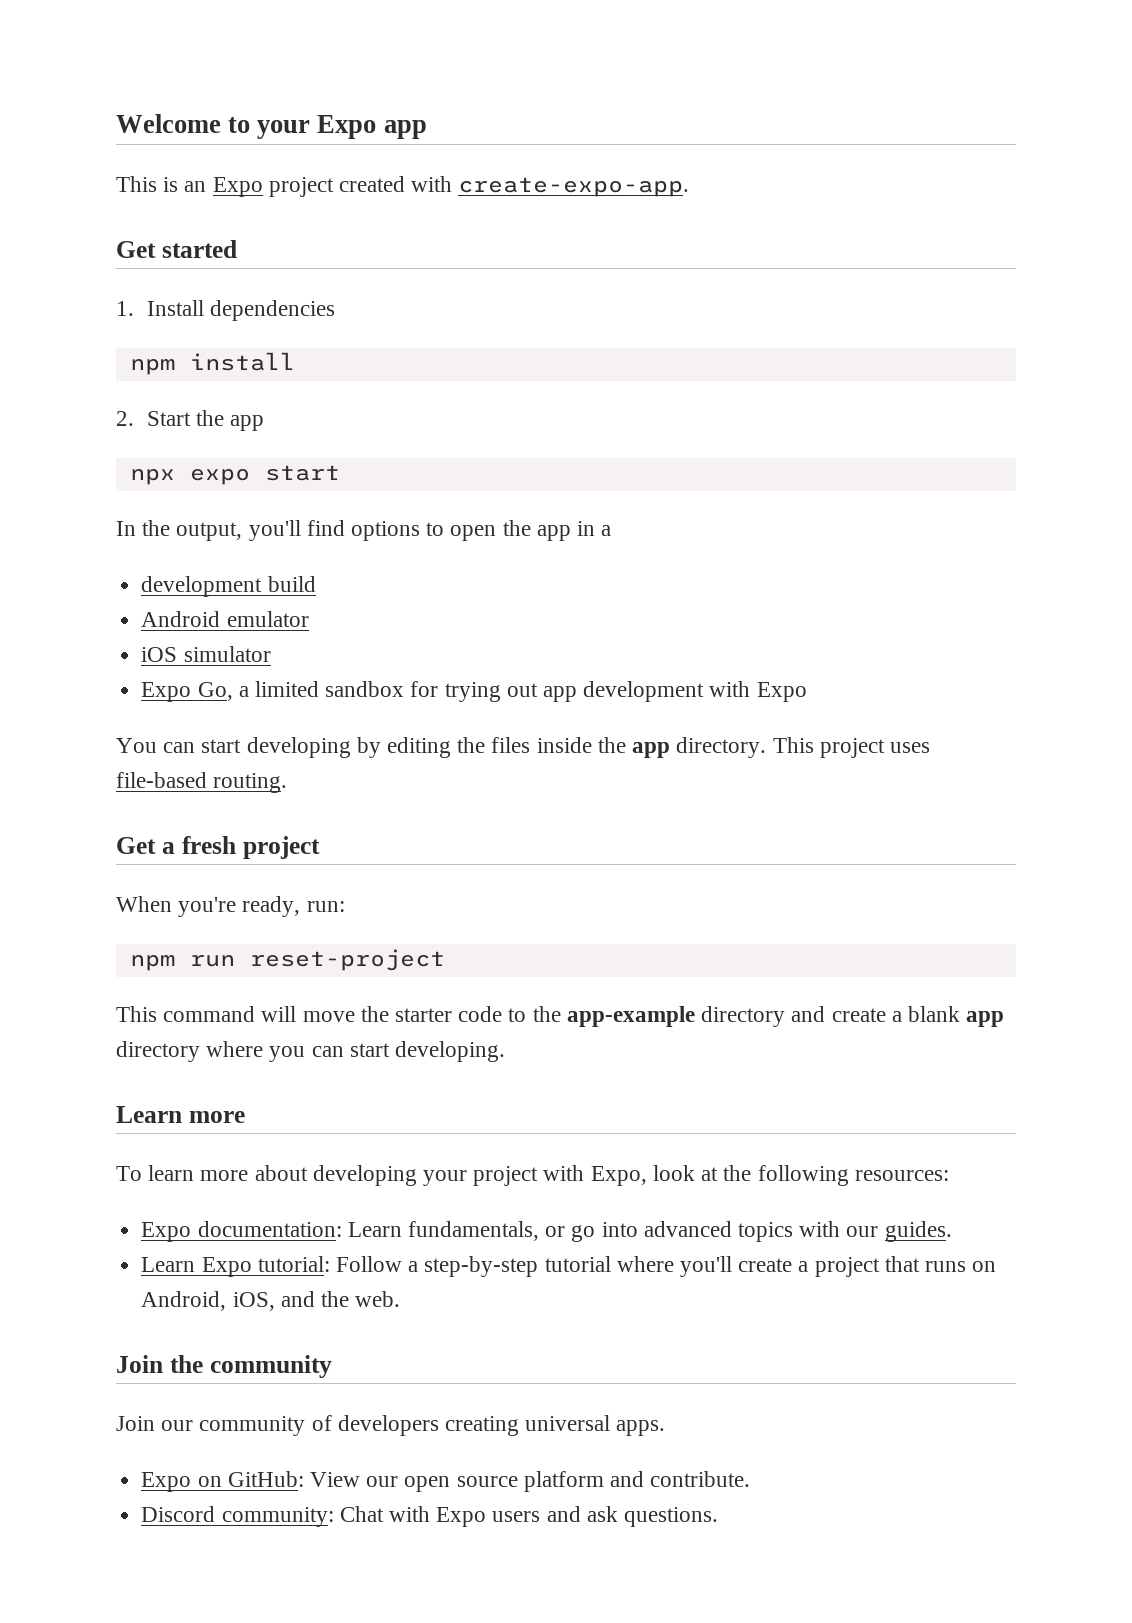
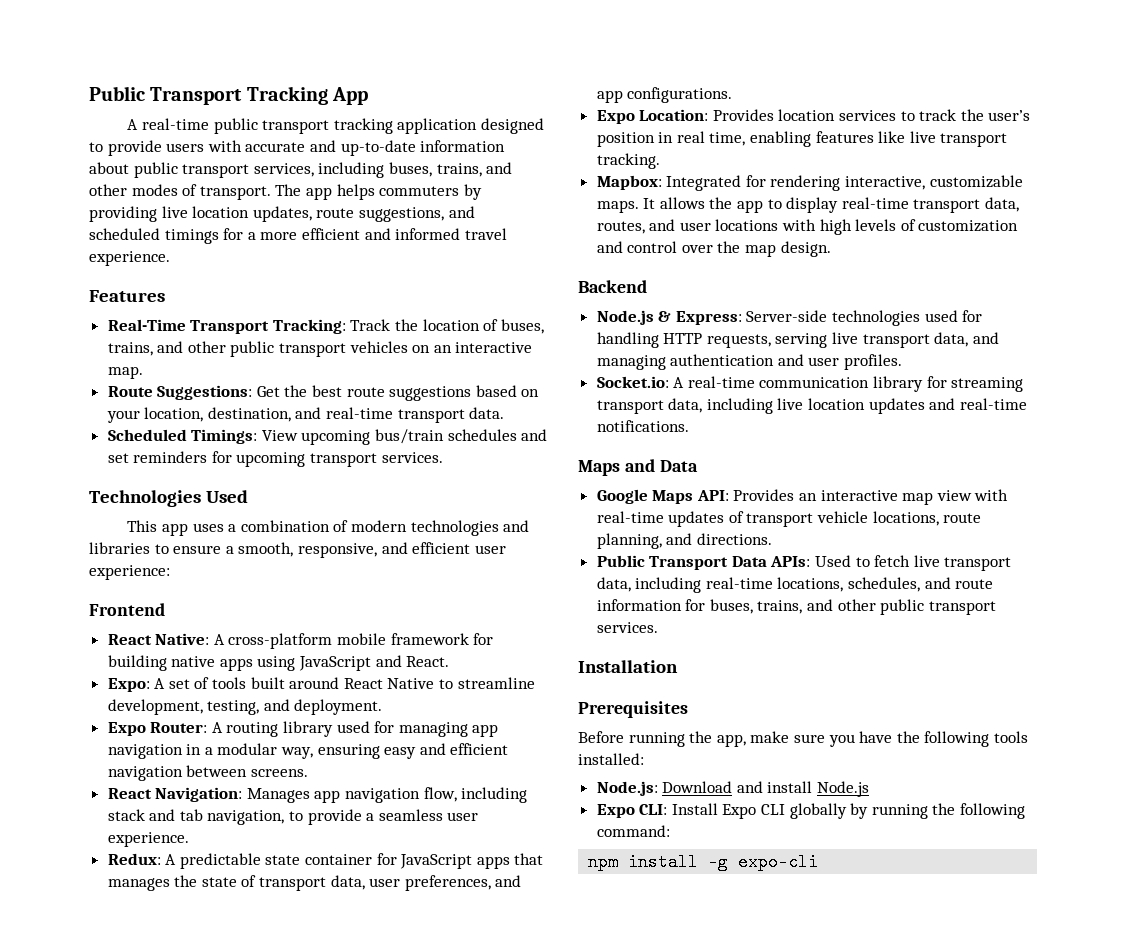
[116,114,427,139] [116,176,690,197] [116,240,237,258] [116,300,335,321] [129,352,295,375] [116,410,264,431] [129,465,340,485] [116,520,612,541] [141,576,316,597] [141,611,309,627] [141,646,271,662] [141,681,807,702] [116,737,930,758] [116,772,288,793] [116,836,320,859] [116,896,345,917] [129,949,445,971] [116,1006,1005,1027] [116,1041,506,1062] [116,1106,245,1123] [116,1165,949,1186] [141,1221,952,1242] [141,1256,997,1277] [141,1291,401,1311] [116,1355,332,1378] [116,1415,666,1436] [141,1471,751,1492] [141,1506,718,1527] Welcome to your Expo app // This is an Expo project created with create-expo-app. // Get started // 1. Install dependencies // npm install // 2. Start the app // npx expo start // In the output, you'll find options to open the app in a // development build // Android emulator // iOS simulator // Expo Go, a limited sandbox for trying out app development with Expo // You can start developing by editing the files inside the app directory. This project uses file-based routing. // Get a fresh project // When you're ready, run: // npm run reset-project // This command will move the starter code to the app-example directory and create a blank app directory where you can start developing. // Learn more // To learn more about developing your project with Expo, look at the following resources: // Expo documentation: Learn fundamentals, or go into advanced topics with our guides. // Learn Expo tutorial: Follow a step-by-step tutorial where you'll create a project that runs on Android, iOS, and the web. // Join the community // Join our community of developers creating universal apps. // Expo on GitHub: View our open source platform and contribute. // Discord community: Chat with Expo users and ask questions. -> [89,86,368,105] [127,118,544,134] [89,140,506,156] [89,162,513,178] [89,184,482,200] [89,206,475,222] [89,228,507,244] [89,251,170,266] [89,290,165,302] [107,319,544,334] [107,341,533,357] [107,366,143,379] [107,385,540,401] [106,407,505,423] [107,429,548,445] [107,451,443,467] [89,490,248,507] [127,520,530,536] [89,542,506,558] [89,565,170,580] [89,603,165,616] [107,633,494,649] [107,655,450,671] [107,677,535,692] [107,699,383,715] [107,721,499,737] [107,743,509,759] [107,765,308,781] [107,787,528,803] [107,809,479,825] [107,832,189,847] [107,853,544,869] [107,875,522,891] [596,87,733,103] [596,109,1031,124] [596,131,1008,147] [596,153,660,169] [596,175,1023,191] [596,197,1020,213] [596,219,1019,235] [596,241,831,257] [578,280,647,293] [596,310,983,326] [596,332,999,348] [596,354,903,370] [596,376,1024,392] [596,398,1027,414] [596,420,689,432] [578,459,698,476] [596,489,1009,505] [596,511,982,527] [596,533,772,549] [596,555,1012,571] [596,577,994,593] [596,599,996,615] [596,622,658,633] [578,660,678,673] [578,701,688,718] [578,731,1028,747] [578,753,644,765] [596,781,870,797] [596,803,1026,819] [596,825,670,837] [588,853,819,871] Public Transport Tracking App // A real-time public transport tracking application designed to provide users with accurate and up-to-date information about public transport services, including buses, trains, and other modes of transport. The app helps commuters by providing live location updates, route suggestions, and scheduled timings for a more efficient and informed travel experience. // Features // Real-Time Transport Tracking: Track the location of buses, trains, and other public transport vehicles on an interactive map. // Route Suggestions: Get the best route suggestions based on your location, destination, and real-time transport data. // Scheduled Timings: View upcoming bus/train schedules and set reminders for upcoming transport services. // Technologies Used // This app uses a combination of modern technologies and libraries to ensure a smooth, responsive, and efficient user experience: // Frontend // React Native: A cross-platform mobile framework for building native apps using JavaScript and React. // Expo: A set of tools built around React Native to streamline development, testing, and deployment. // Expo Router: A routing library used for managing app navigation in a modular way, ensuring easy and efficient navigation between screens. // React Navigation: Manages app navigation flow, including stack and tab navigation, to provide a seamless user experience. // Redux: A predictable state container for JavaScript apps that manages the state of transport data, user preferences, and app configurations. // Expo Location: Provides location services to track the user’s position in real time, enabling features like live transport tracking. // Mapbox: Integrated for rendering interactive, customizable maps. It allows the app to display real-time transport data, routes, and user locations with high levels of customization and control over the map design. // Backend // Node.js & Express: Server-side technologies used for handling HTTP requests, serving live transport data, and managing authentication and user profiles. // Socket.io: A real-time communication library for streaming transport data, including live location updates and real-time notifications. // Maps and Data // Google Maps API: Provides an interactive map view with real-time updates of transport vehicle locations, route planning, and directions. // Public Transport Data APIs: Used to fetch live transport data, including real-time locations, schedules, and route information for buses, trains, and other public transport services. // Installation // Prerequisites // Before running the app, make sure you have the following tools installed: // Node.js: Download and install Node.js // Expo CLI: Install Expo CLI globally by running the following command: // npm install -g expo-cli

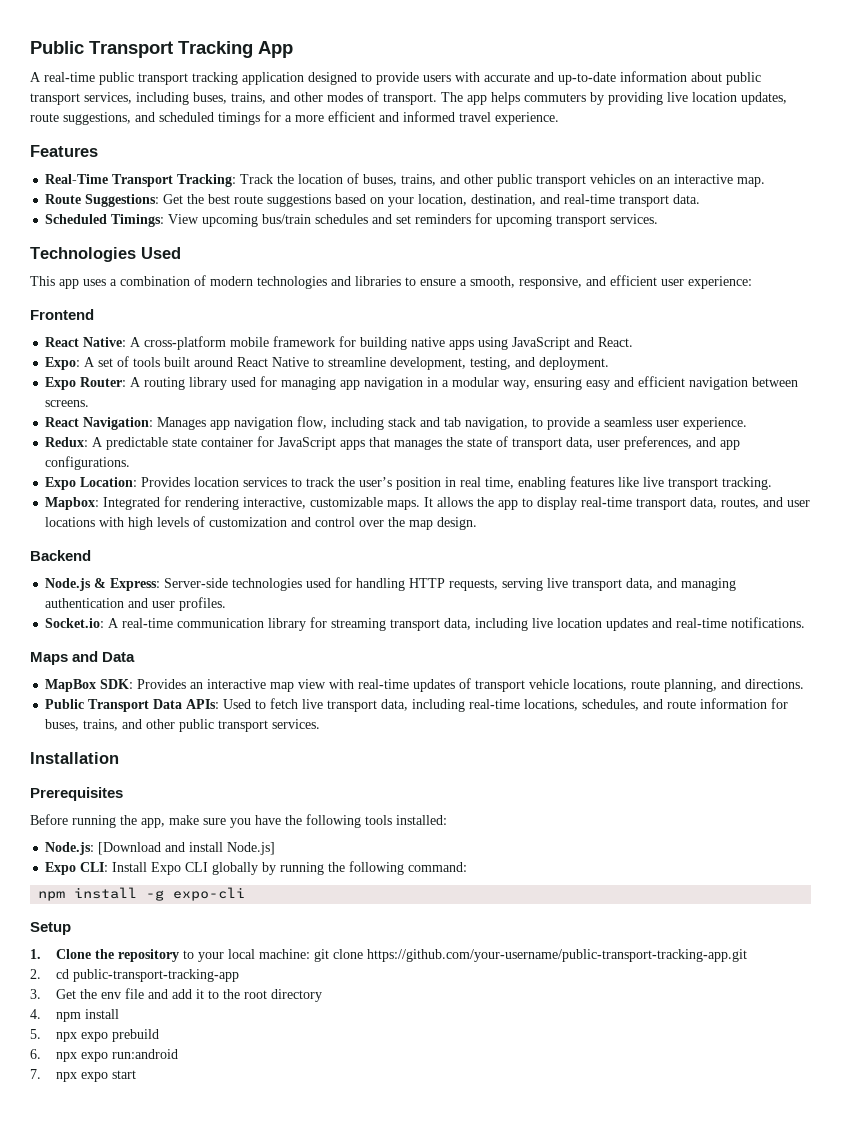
[596,489,729,504] Google Maps API: -> [45,679,134,692] MapBox SDK:
[662,781,733,793] Download -> [98,842,162,855] [Download
[817,781,870,797] Node.js -> [227,842,276,855] Node.js]
(819, 862) none -> [30,922,71,935] [30,949,748,962] [30,969,240,982] [30,988,323,1002] [30,1009,120,1022] [30,1029,160,1042] [30,1049,179,1062] [30,1069,137,1082] // Setup // 1. Clone the repository to your local machine: git clone https://github.com/your-username/public-transport-tracking-app.git // 2. cd public-transport-tracking-app // 3. Get the env file and add it to the root directory // 4. npm install // 5. npx expo prebuild // 6. npx expo run:android // 7. npx expo start

